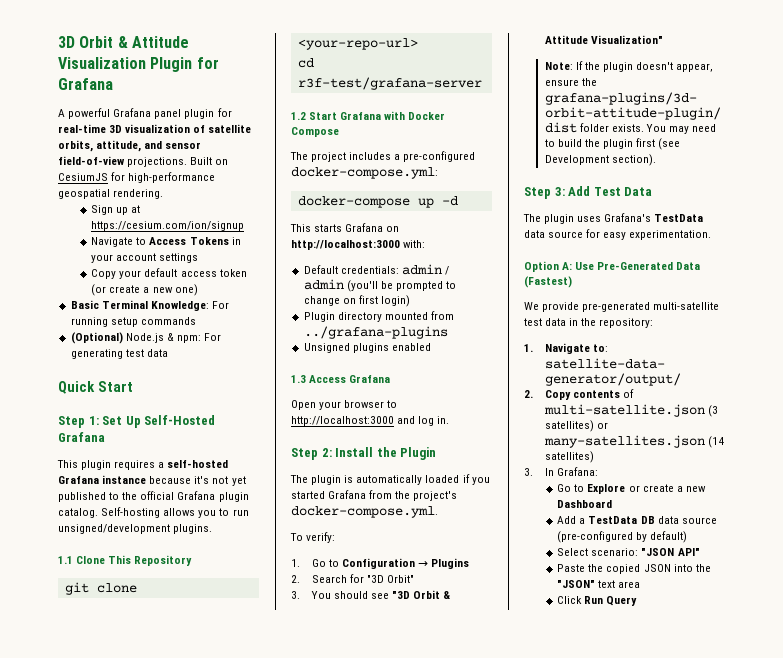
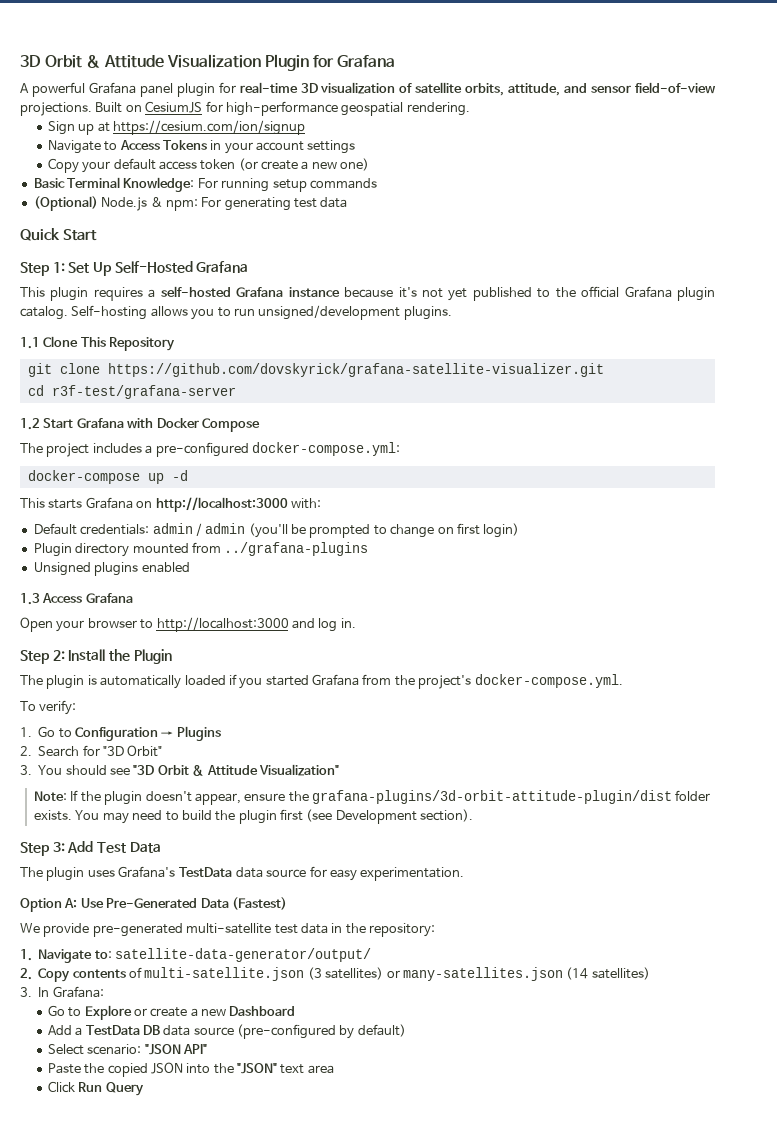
[297,38,418,50] <your-repo-url> -> [107,363,604,377] https://github.com/dovskyrick/grafana-satellite-visualizer.git

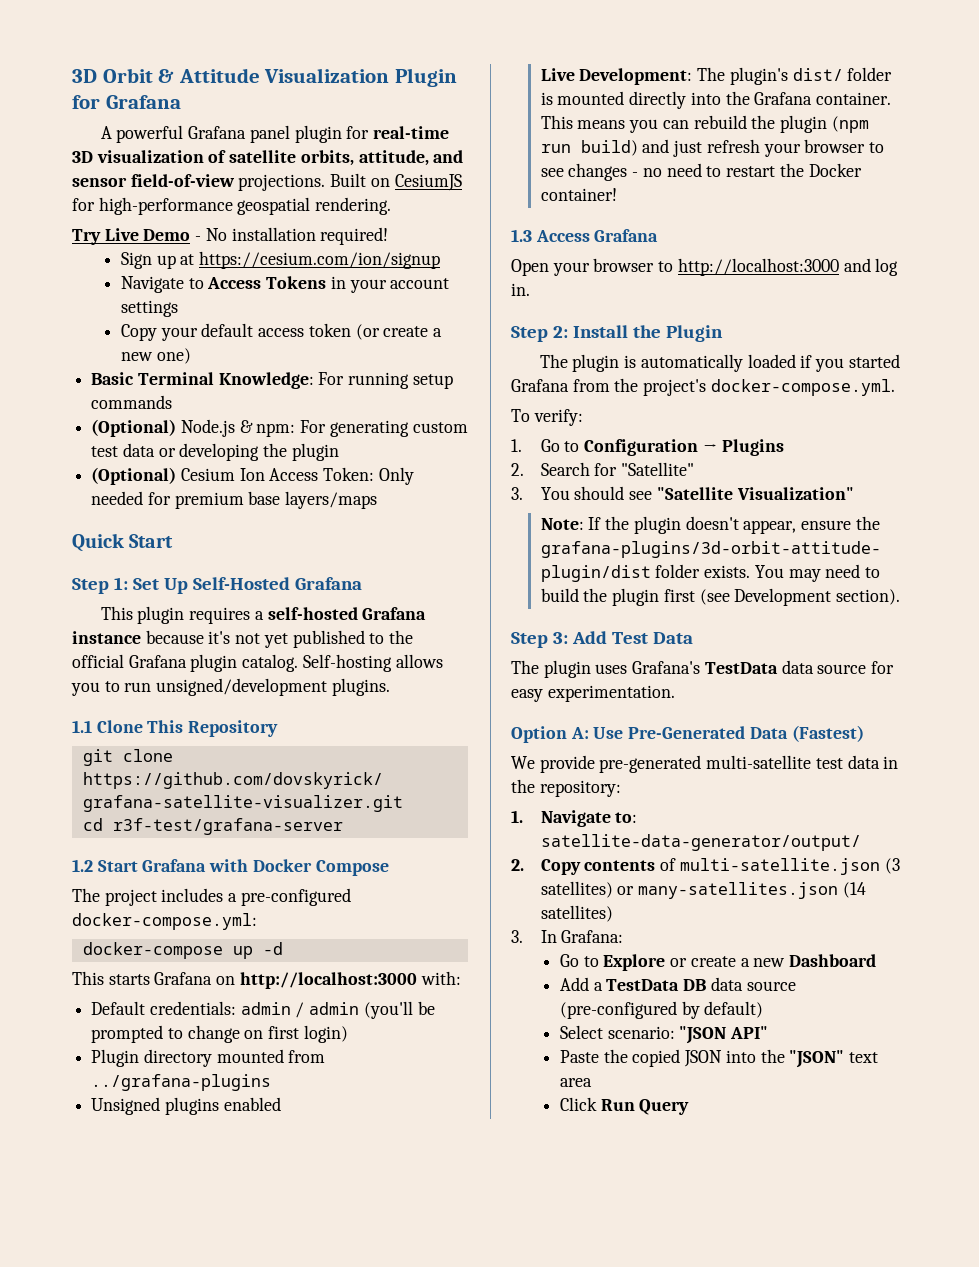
(470, 109) none -> [72,227,389,245] // Try Live Demo - No installation required!
[294,197,348,208] test data -> [412,422,468,433] [91,443,339,461] [91,467,414,485] [91,491,378,509] custom test data or developing the plugin // (Optional) Cesium Ion Access Token: Only needed for premium base layers/maps
(190, 567) none -> [540,67,893,85] [540,91,892,109] [540,115,869,133] [540,139,885,157] [540,163,862,181] [540,188,617,201] // Live Development: The plugin's dist/ folder is mounted directly into the Grafana container. This means you can rebuild the plugin (npm run build) and just refresh your browser to see changes - no need to restart the Docker container!
[103,745,163,757] "3D Orbit" -> [621,462,695,476] "Satellite"
[133,765,258,776] "3D Orbit & Attitude -> [656,487,733,500] "Satellite

